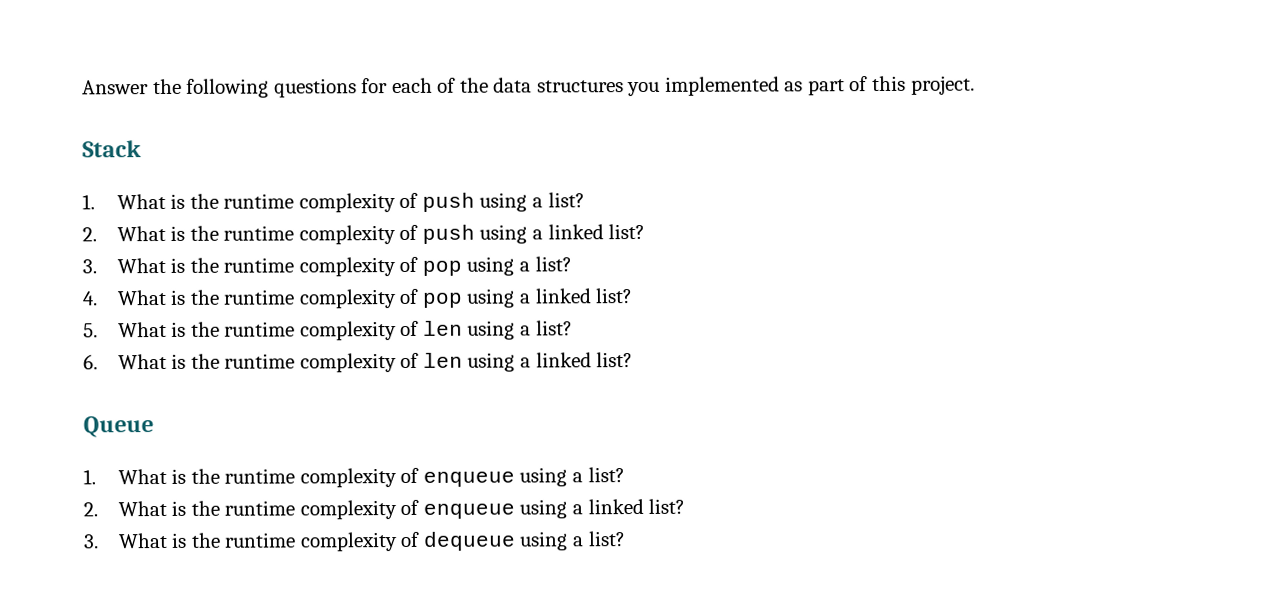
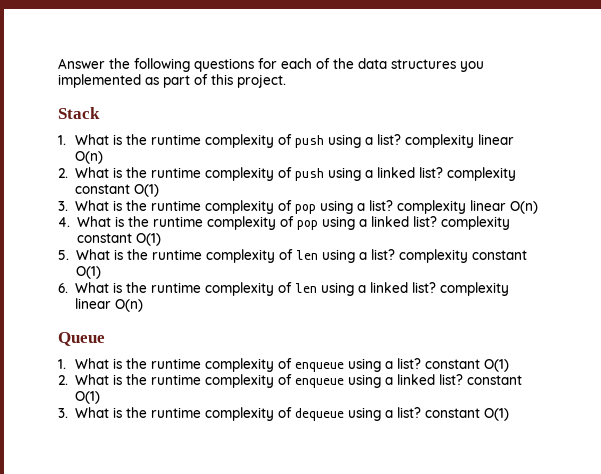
(585, 200) none -> [405,134,515,148] [75,151,104,164] complexity linear O(n)
(646, 231) none -> [447,167,517,181] [75,184,160,197] complexity constant O(1)
(572, 264) none -> [397,200,539,214] complexity linear O(n)
(634, 296) none -> [440,216,510,230] [76,233,161,246] complexity constant O(1)
(573, 328) none -> [398,249,527,263] [75,266,101,279] complexity constant O(1)
(634, 360) none -> [440,282,510,296] [75,298,144,312] complexity linear O(n)
(625, 475) none -> [425,359,510,372] constant O(1)
(686, 506) none -> [467,375,523,385] [75,391,101,404] constant O(1)
(626, 539) none -> [425,408,510,421] constant O(1)

